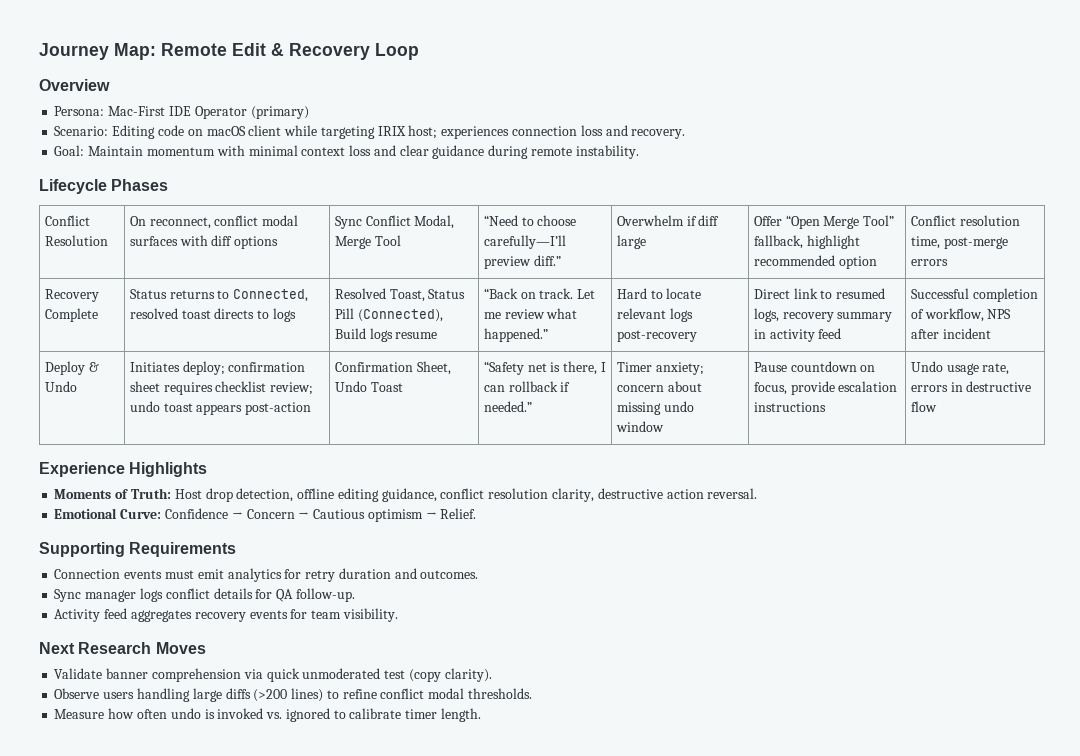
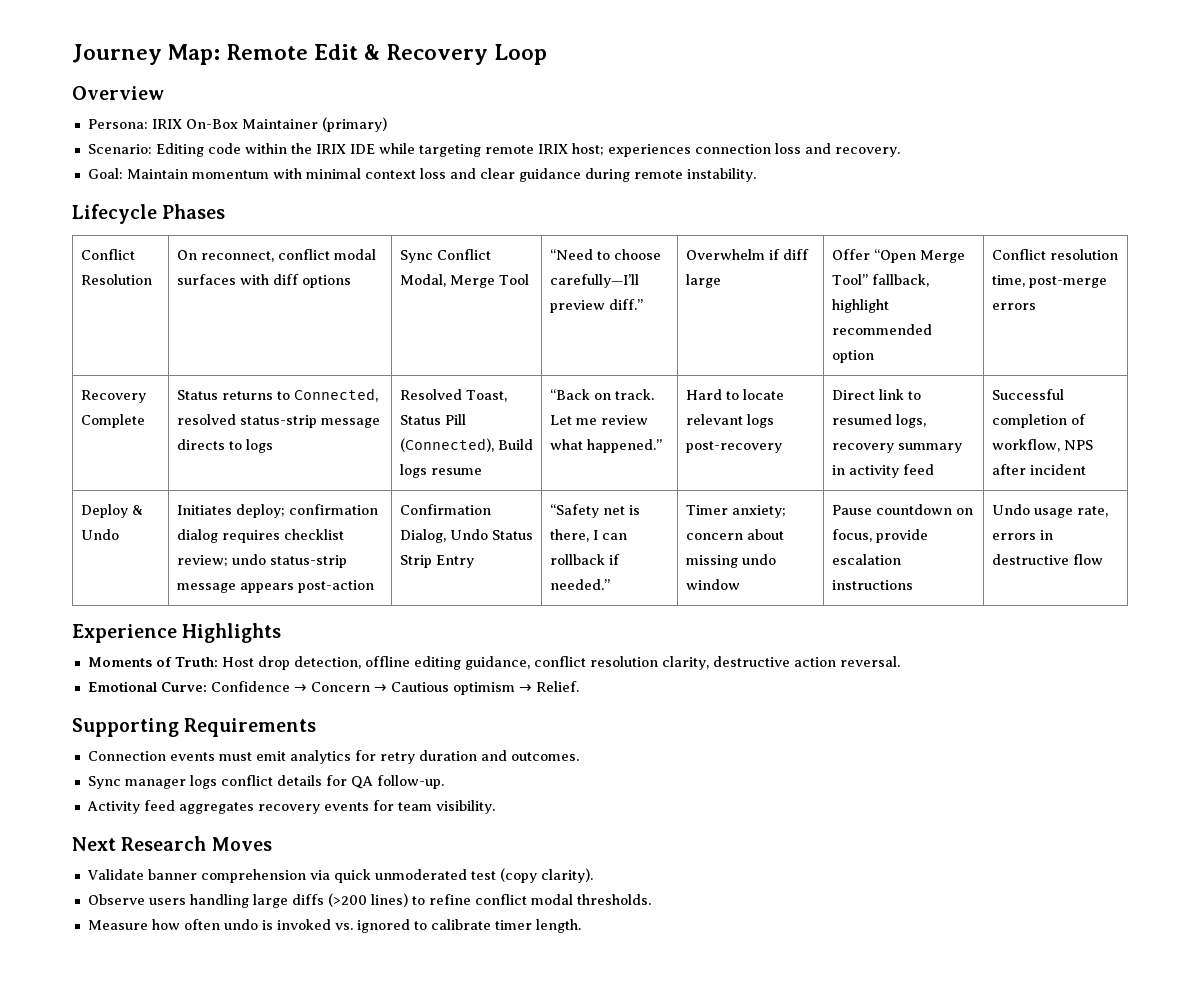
[108,106,247,119] Mac-First IDE Operator -> [151,119,318,129] IRIX On-Box Maintainer
[187,125,282,136] on macOS client -> [244,143,375,154] within the IRIX IDE
(375, 132) none -> [484,145,534,154] remote
[181,310,211,319] toast -> [239,415,380,428] status-strip message
[129,381,160,392] sheet -> [176,529,218,543] dialog
[163,403,193,412] toast -> [269,555,347,568] [176,583,236,593] status-strip message
[416,361,451,375] [334,381,403,392] Sheet, Undo Toast -> [399,529,533,543] [399,555,474,568] Dialog, Undo Status Strip Entry

